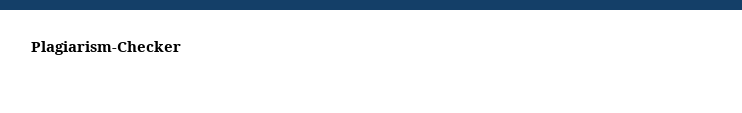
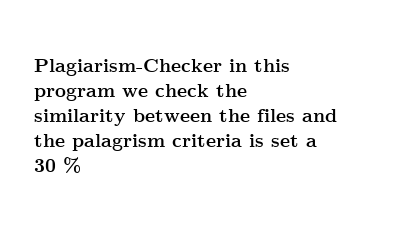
(181, 48) none -> [229,59,290,72] [34,84,247,101] [34,109,337,126] [34,134,317,151] [34,157,81,173] in this program we check the similarity between the files and the palagrism criteria is set a 30 %

